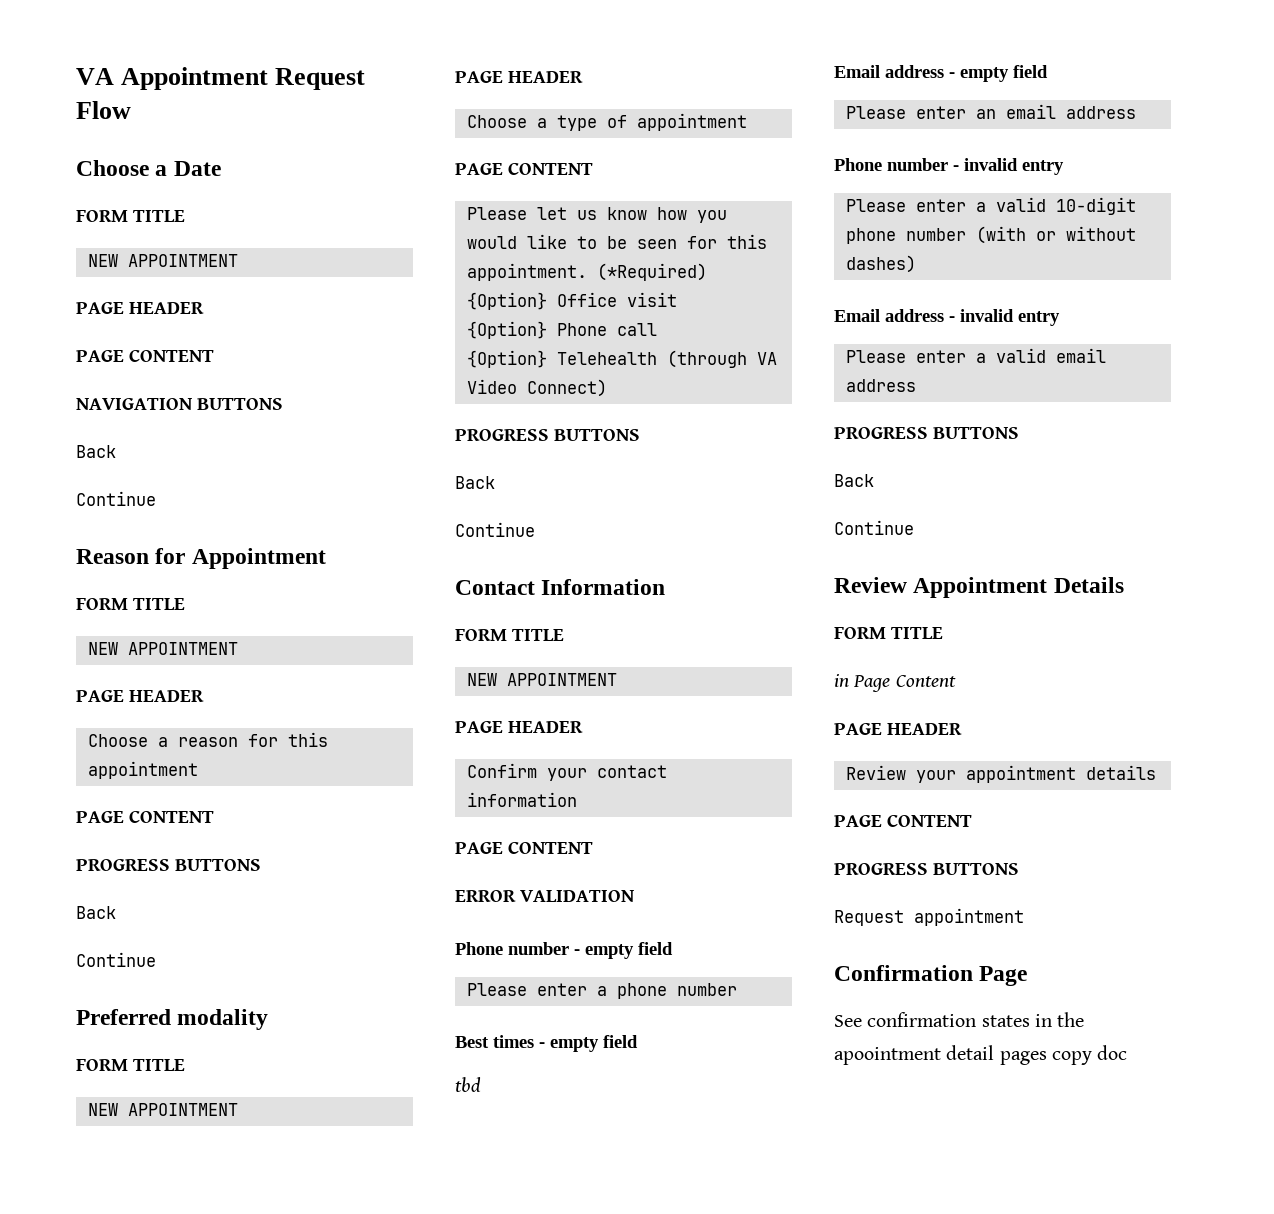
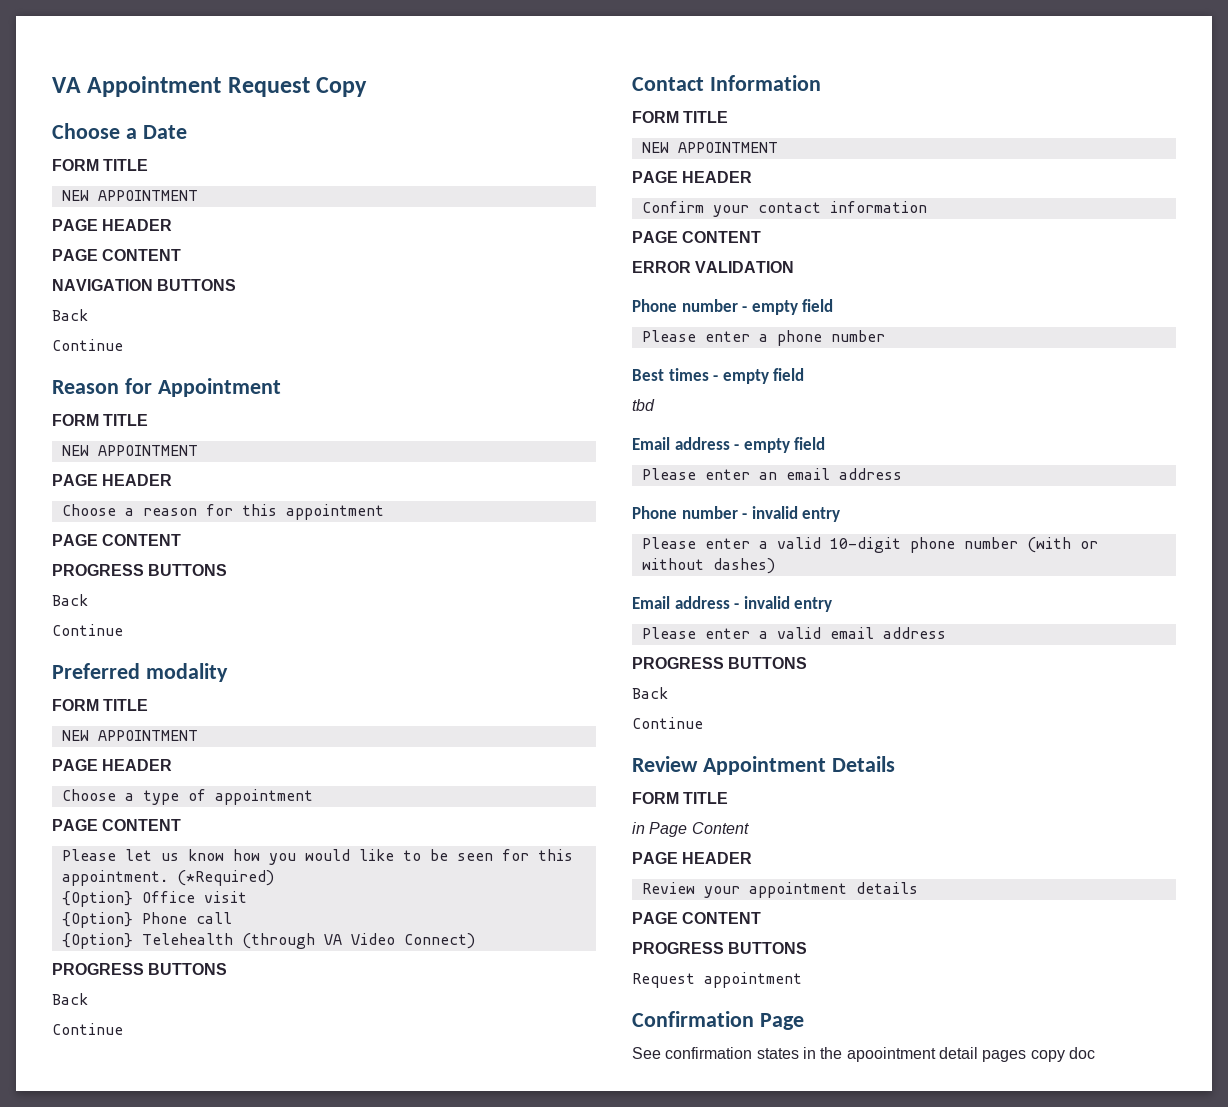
[76,101,131,119] Flow -> [316,77,368,97] Copy

